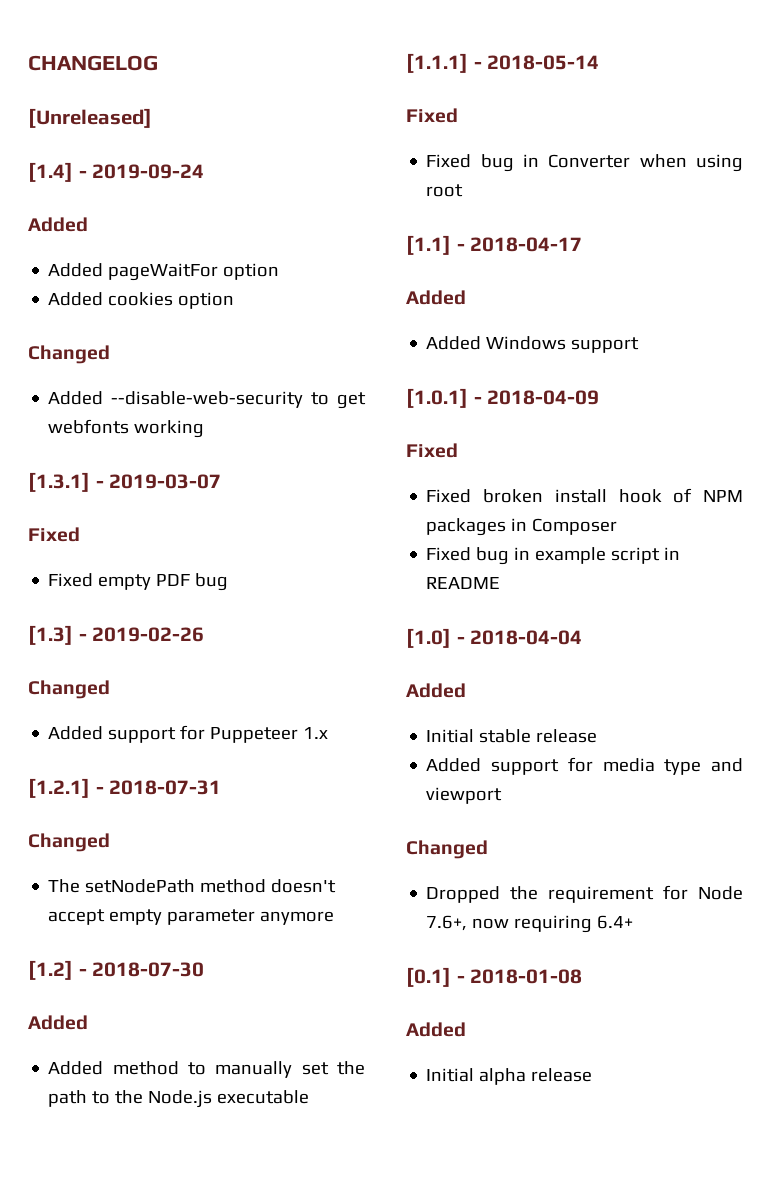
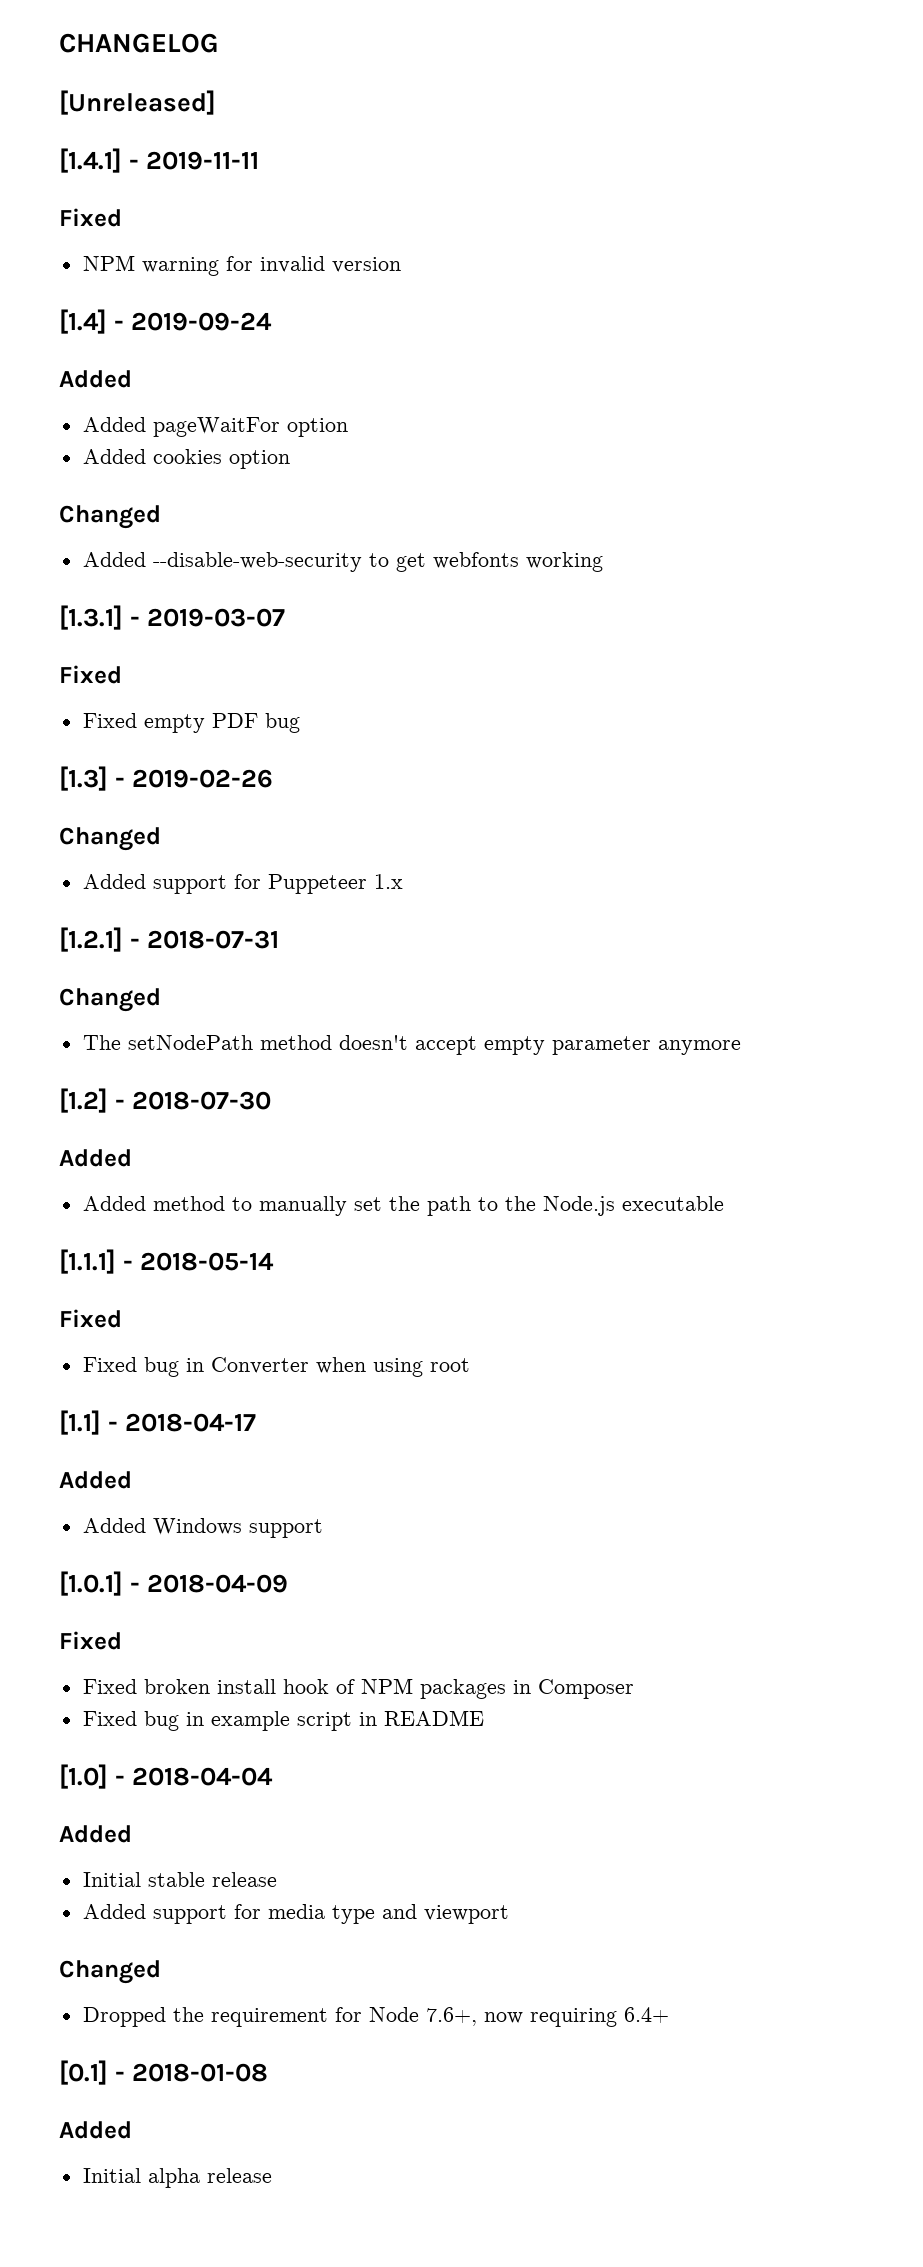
(152, 118) none -> [59,148,260,173] [59,208,122,227] [82,255,401,276] // [1.4.1] - 2019-11-11 // Fixed // NPM warning for invalid version

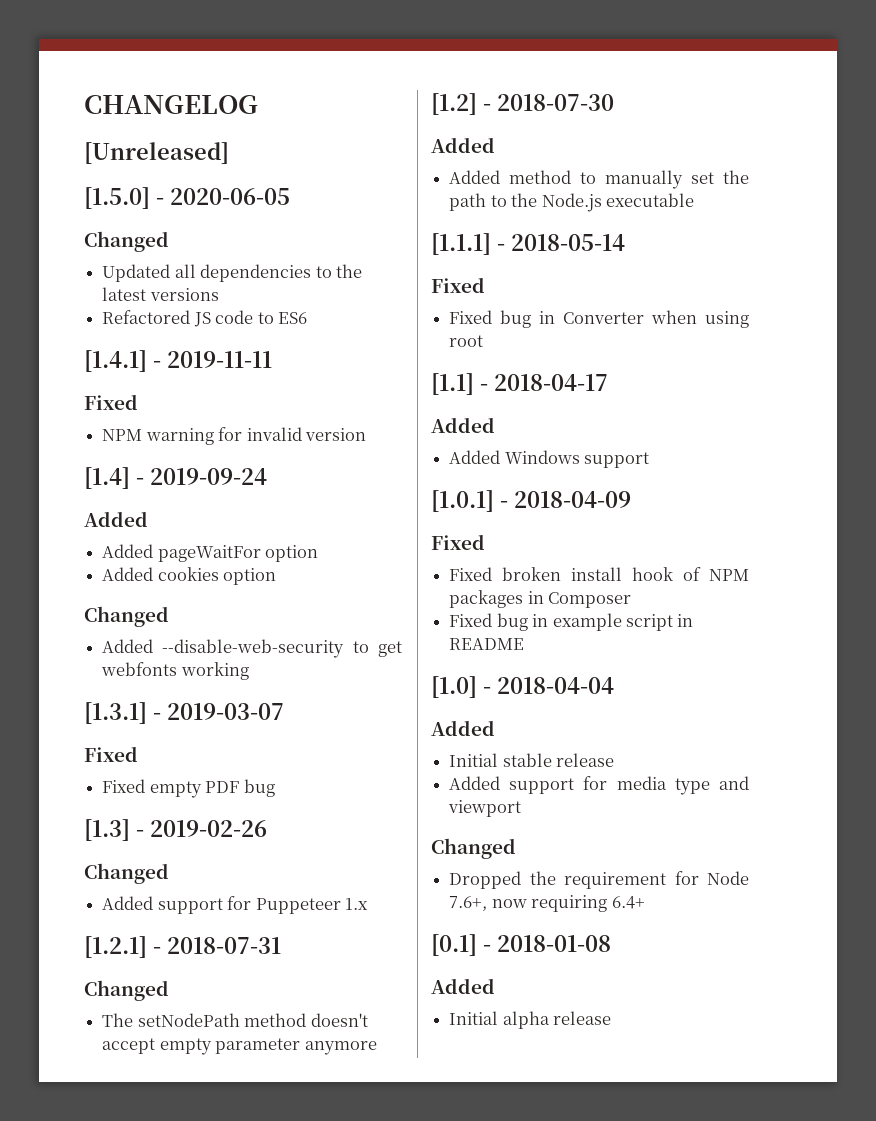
(216, 102) none -> [84,187,290,209] [84,231,169,252] [102,264,362,282] [102,287,219,301] [102,310,307,327] // [1.5.0] - 2020-06-05 // Changed // Updated all dependencies to the latest versions // Refactored JS code to ES6

